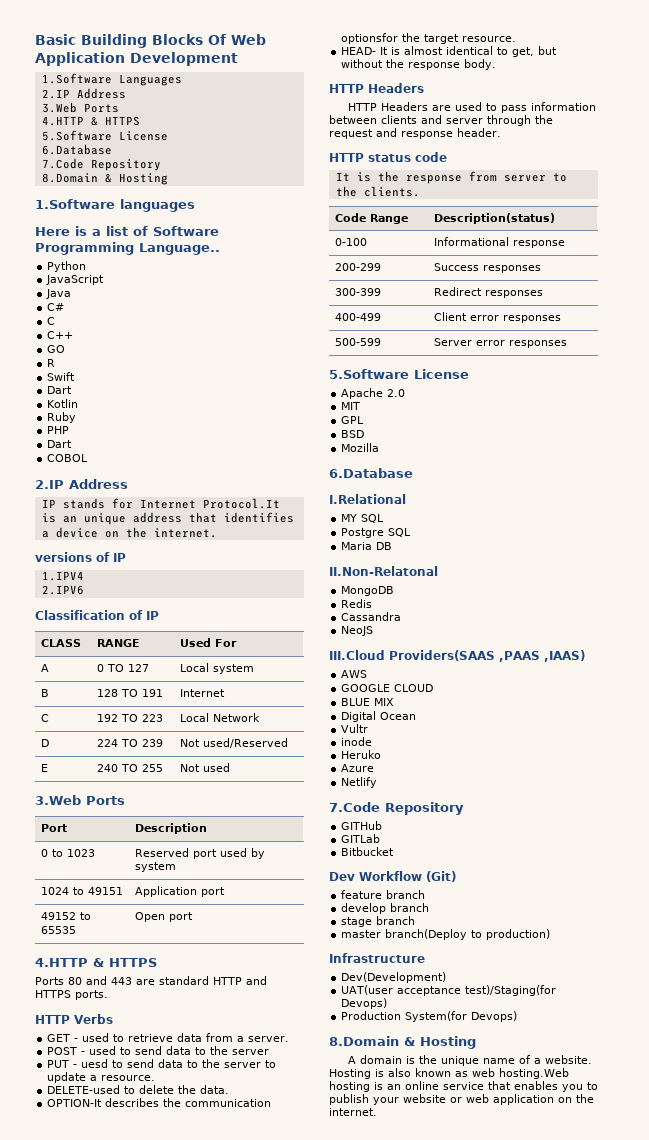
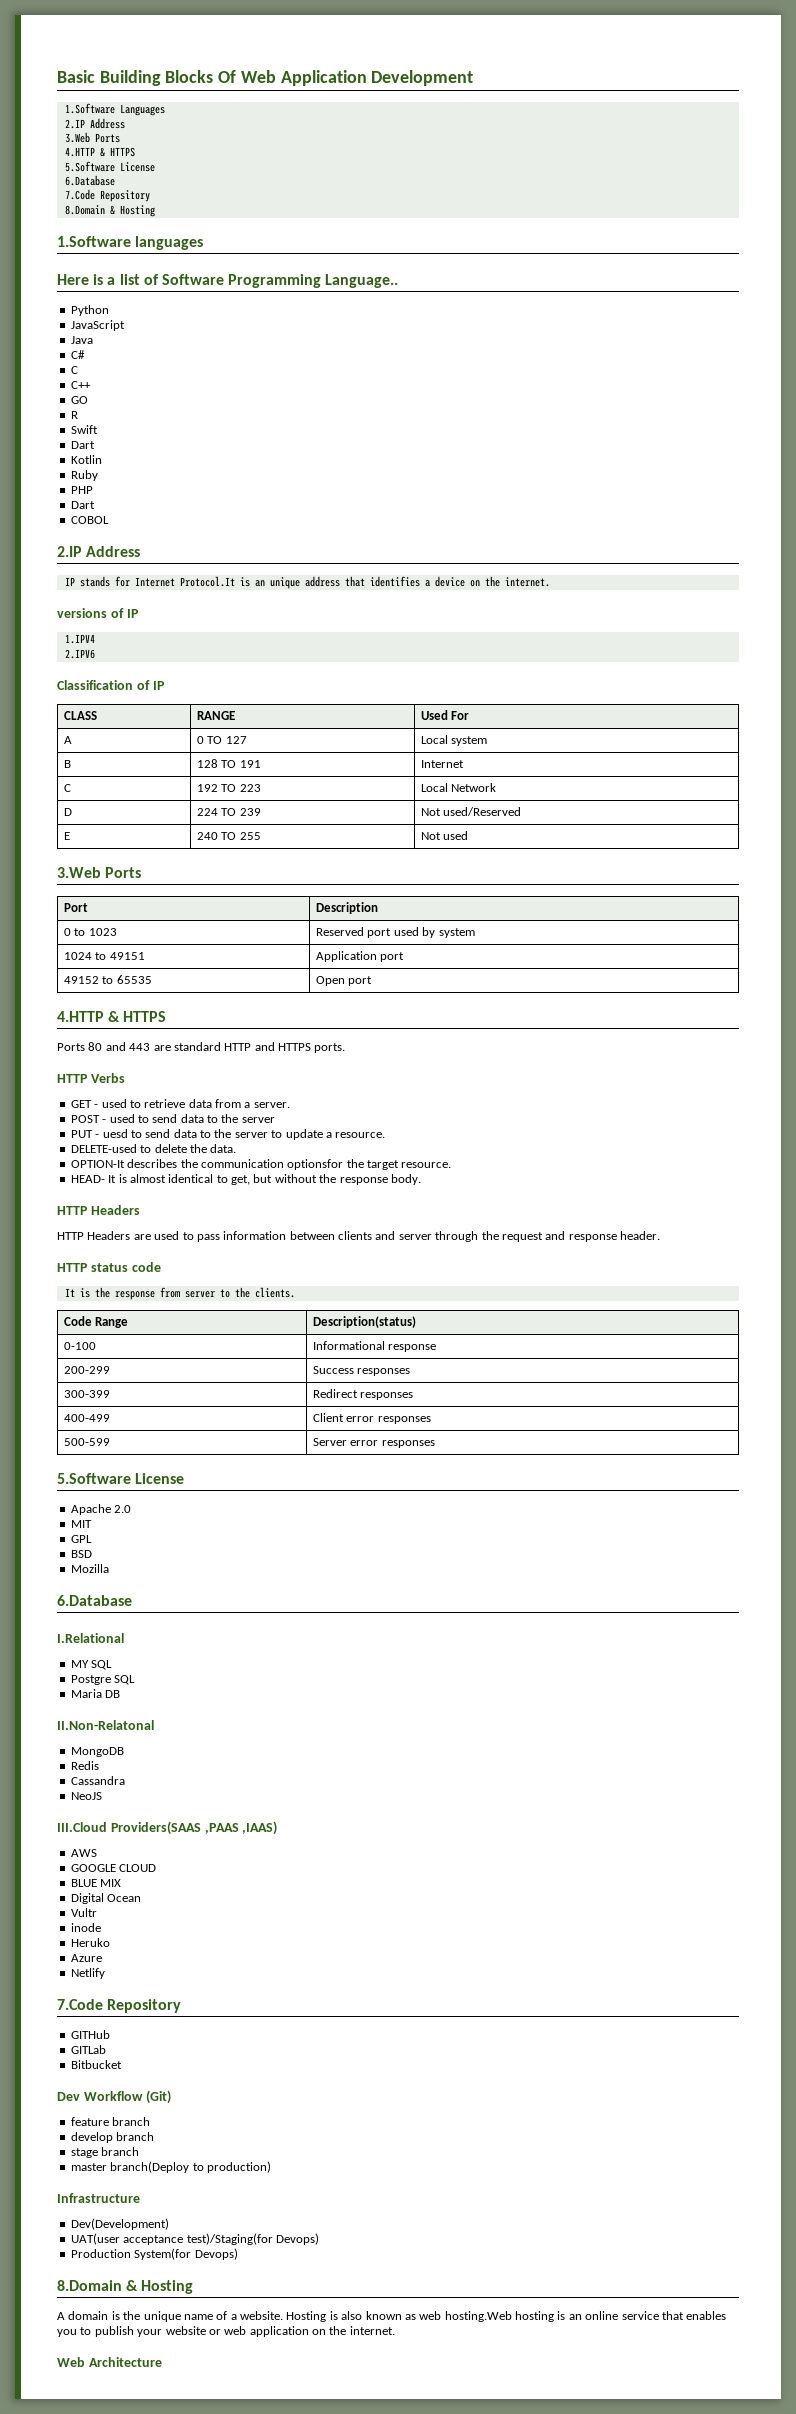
(377, 1112) none -> [57,2357,162,2367] // Web Architecture

